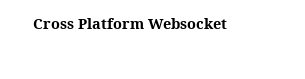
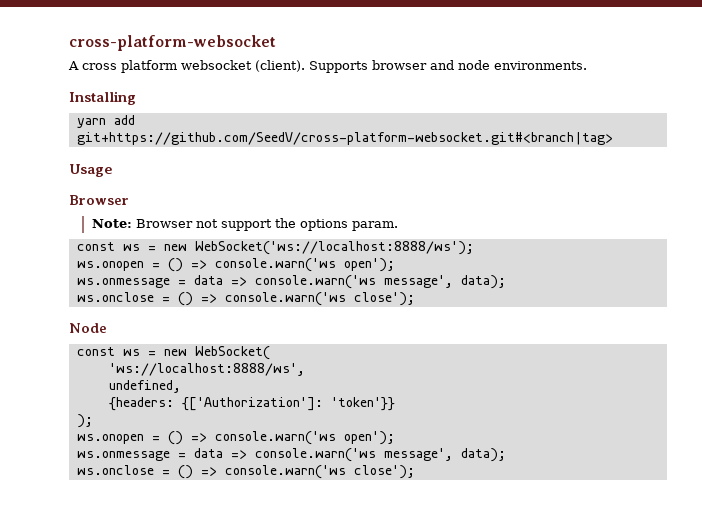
[33,18,227,29] Cross Platform Websocket -> [69,35,276,51] [68,60,587,73] [69,91,136,105] [76,115,135,128] [76,132,613,145] [69,164,113,177] [69,195,129,205] [91,218,398,231] [76,241,474,255] [76,258,395,272] [76,275,506,289] [76,292,415,306] [69,323,107,333] [76,346,270,360] [108,363,305,376] [108,380,181,393] [108,397,395,411] [76,414,93,428] [76,431,395,445] [76,448,506,462] [76,465,415,479] cross-platform-websocket // A cross platform websocket (client). Supports browser and node environments. // Installing // yarn add git+https://github.com/SeedV/cross-platform-websocket.git#<branch|tag> // Usage // Browser // Note: Browser not support the options param. // const ws = new WebSocket('ws://localhost:8888/ws'); // ws.onopen = () => console.warn('ws open'); // ws.onmessage = data => console.warn('ws message', data); // ws.onclose = () => console.warn('ws close'); // Node // const ws = new WebSocket( // 'ws://localhost:8888/ws', // undefined, // {headers: {['Authorization']: 'token'}} // ); // ws.onopen = () => console.warn('ws open'); // ws.onmessage = data => console.warn('ws message', data); // ws.onclose = () => console.warn('ws close');

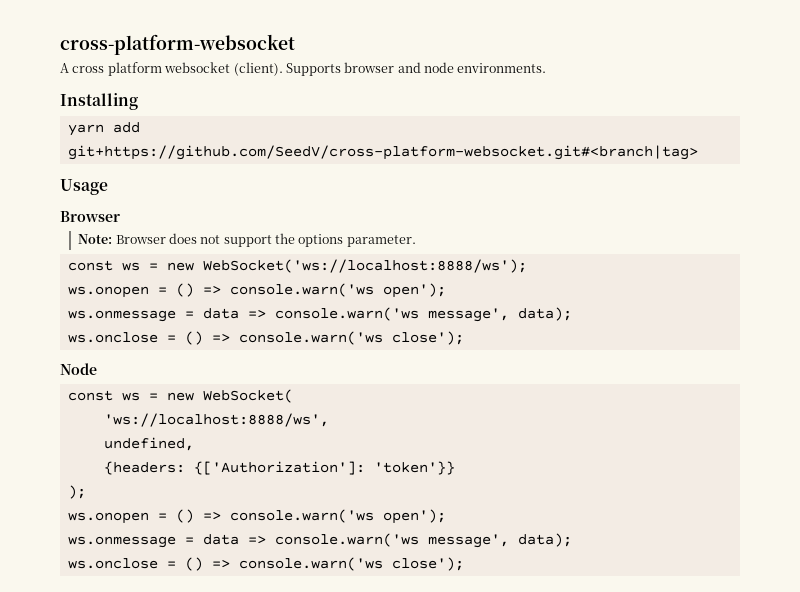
(193, 223) none -> [168,233,197,244] does
[351,221,398,231] param. -> [346,235,416,247] parameter.

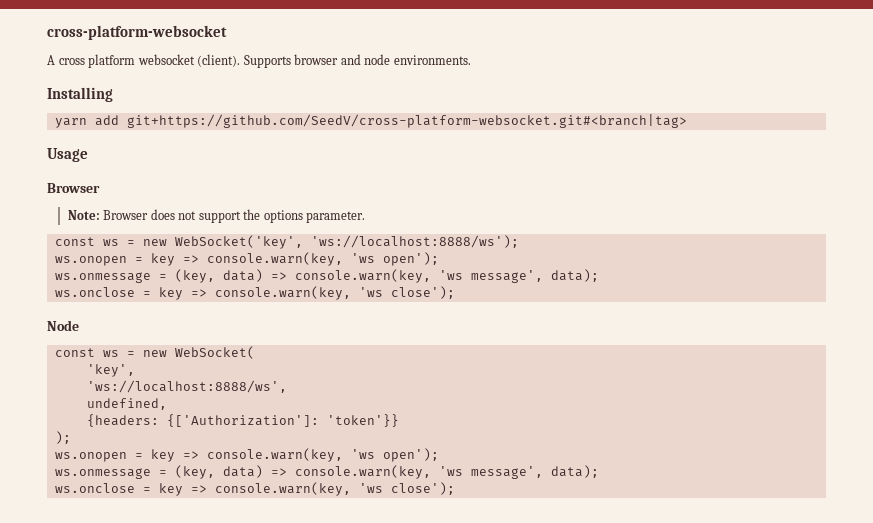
[202,259,527,273] [67,283,446,298] [67,307,572,322] [67,331,383,345] WebSocket('ws://localhost:8888/ws'); // ws.onopen = () => console.warn('ws open'); // ws.onmessage = data => console.warn('ws message', data); // ws.onclose = () => console.warn('ws -> [174,235,519,249] [54,252,439,266] [54,269,599,283] [54,286,383,300] WebSocket('key', 'ws://localhost:8888/ws'); // ws.onopen = key => console.warn(key, 'ws open'); // ws.onmessage = (key, data) => console.warn(key, 'ws message', data); // ws.onclose = key => console.warn(key, 'ws
(293, 396) none -> [86,364,135,377] // 'key',
[175,509,446,524] [67,533,572,548] [67,557,383,571] () => console.warn('ws open'); // ws.onmessage = data => console.warn('ws message', data); // ws.onclose = () => console.warn('ws -> [150,448,439,462] [54,465,599,479] [54,482,383,496] key => console.warn(key, 'ws open'); // ws.onmessage = (key, data) => console.warn(key, 'ws message', data); // ws.onclose = key => console.warn(key, 'ws

